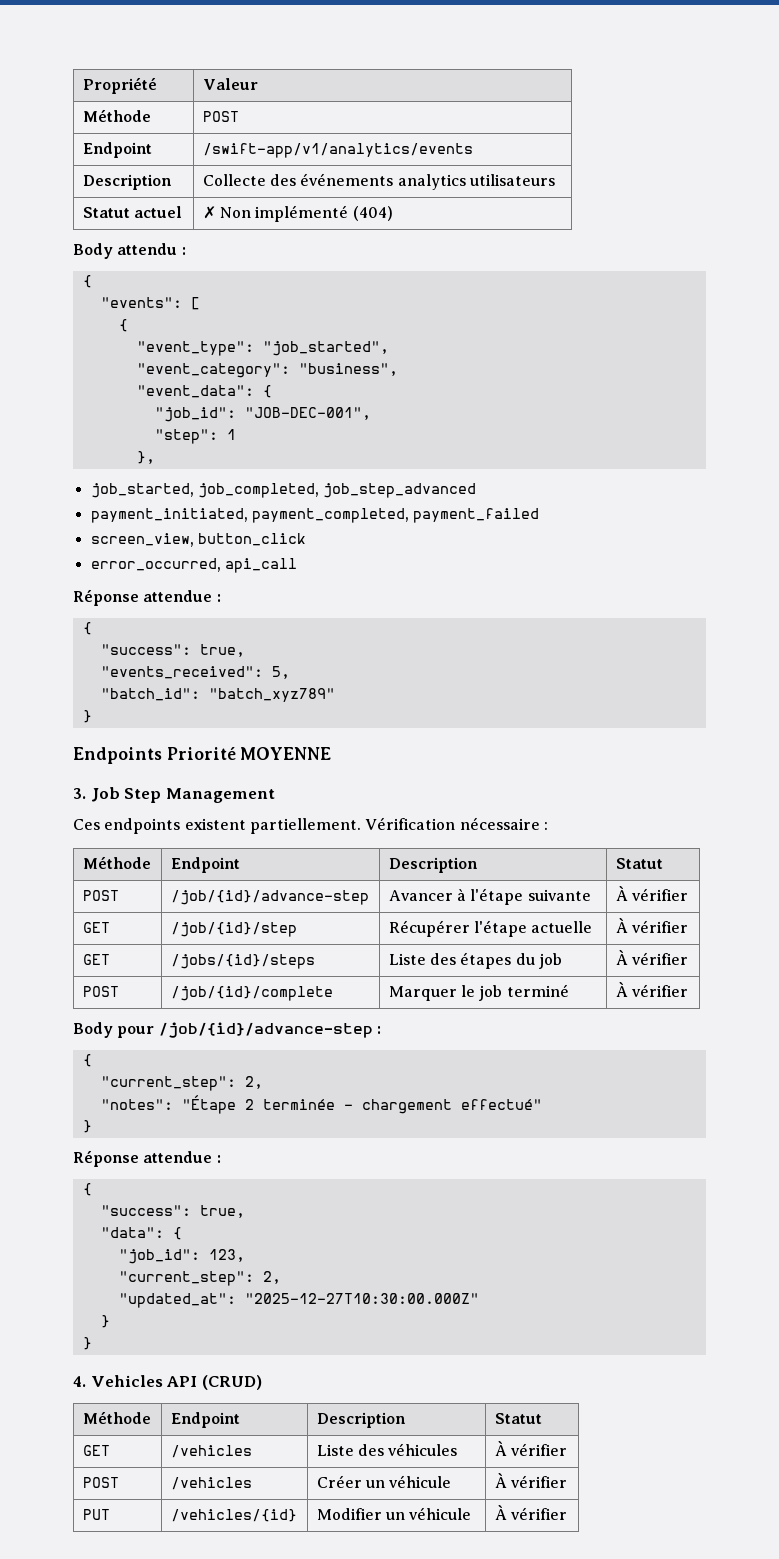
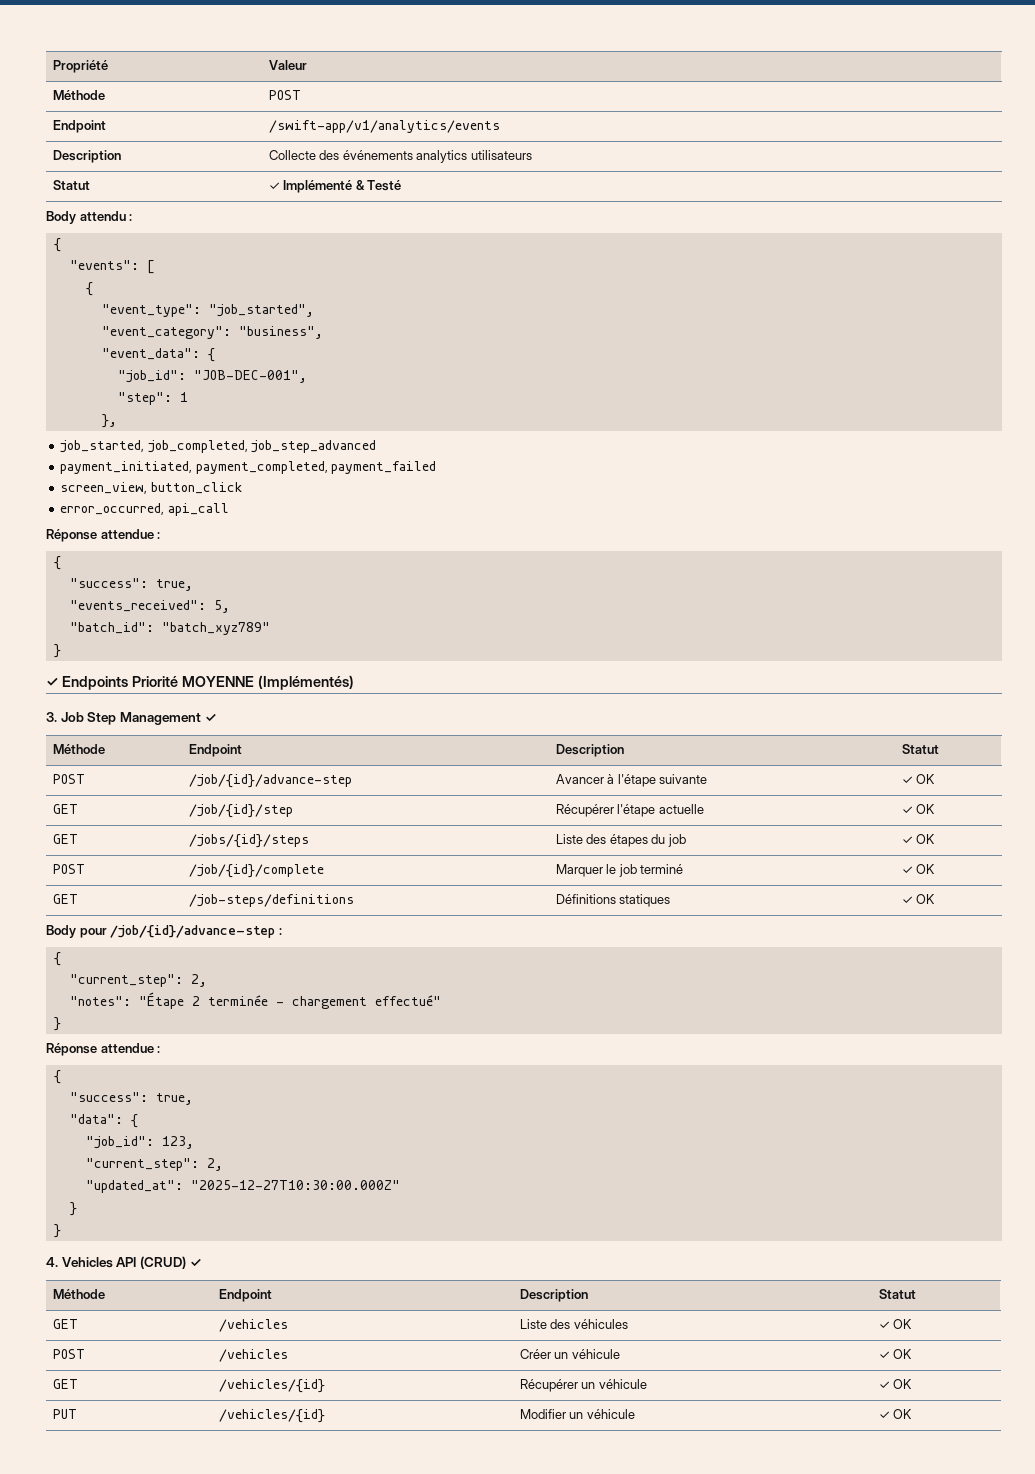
[133,206,182,218] [202,205,393,222] actuel | ✗ Non implémenté (404) -> [268,180,402,193] | ✓ Implémenté & Testé
(92, 716) none -> [46,677,58,687] ✓
(332, 753) none -> [257,675,354,690] (Implémentés)
[73,817,548,834] // Ces endpoints existent partiellement. Vérification nécessaire : -> [204,713,217,722] ✓
[615,886,688,901] À vérifier -> [901,774,936,784] ✓ OK
[615,918,688,933] À vérifier -> [901,804,936,814] ✓ OK
[615,950,688,965] À vérifier -> [901,834,936,844] ✓ OK
[615,982,688,997] À vérifier -> [901,864,936,874] [52,894,78,904] [188,894,354,907] [555,894,671,907] [901,894,936,904] ✓ OK // GET | /job-steps/definitions | Définitions statiques | ✓ OK
(262, 1382) none -> [189,1258,202,1267] ✓
[494,1441,567,1456] À vérifier -> [878,1319,913,1329] ✓ OK
[494,1473,567,1488] À vérifier -> [878,1349,913,1359] [52,1379,78,1389] [218,1379,325,1393] [519,1379,647,1392] [878,1379,913,1389] ✓ OK // GET | /vehicles/{id} | Récupérer un véhicule | ✓ OK
[494,1505,567,1520] À vérifier -> [878,1409,913,1419] ✓ OK

